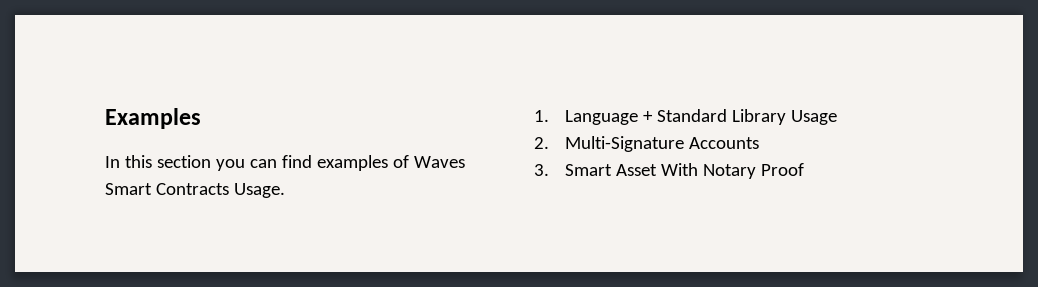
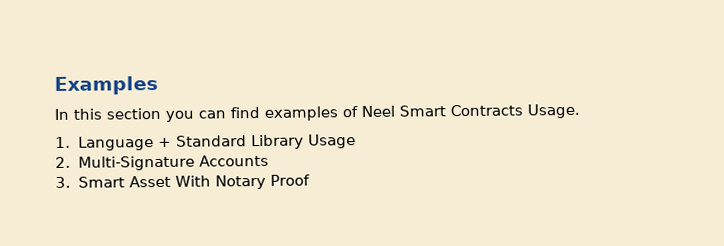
[413,156,465,168] Waves -> [361,105,395,118] Neel

